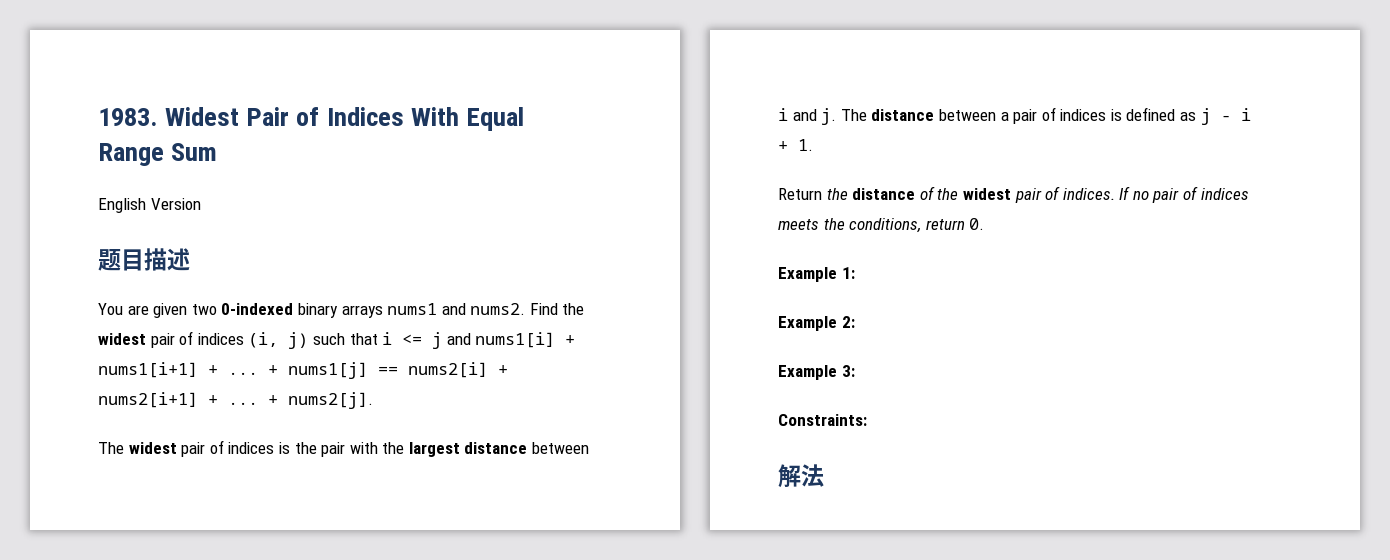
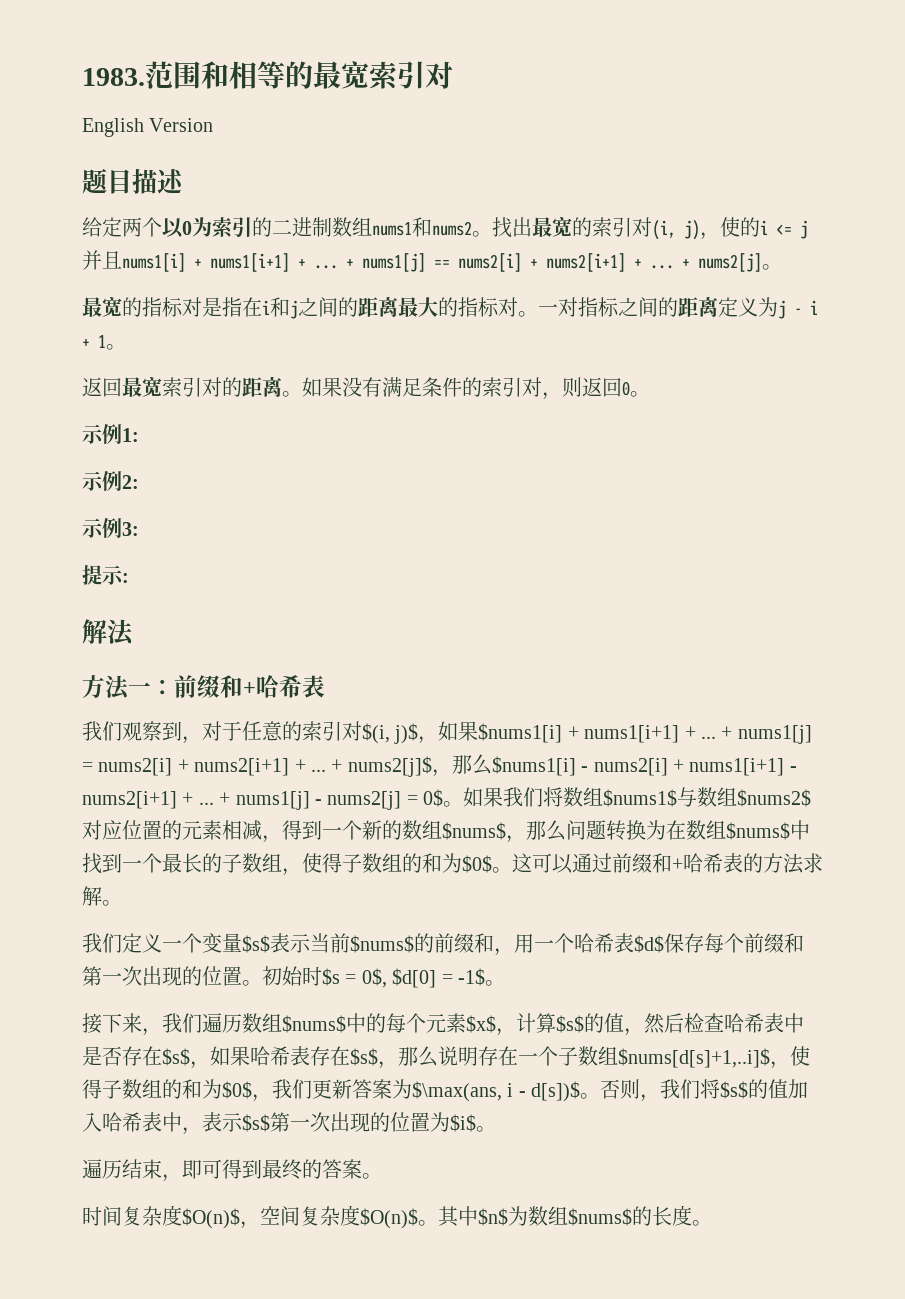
[165,107,524,131] [98,143,218,166] [98,198,201,213] [98,248,190,271] [98,303,585,318] [98,331,378,349] Widest Pair of Indices With Equal Range Sum // English Version // 题目描述 // You are given two 0-indexed binary arrays nums1 and nums2. Find the widest pair of indices (i, j) such that -> [145,61,453,89] [82,118,214,137] [82,168,184,194] [82,216,760,240] 范围和相等的最宽索引对 // English Version // 题目描述 // 给定两个以0为索引的二进制数组nums1和nums2。找出最宽的索引对(i, j)，使的
[446,333,471,345] and -> [82,250,122,270] 并且
[288,392,373,409] [98,440,590,457] [778,107,1251,125] [778,139,813,151] [778,186,1249,203] [778,218,985,233] [778,267,837,282] nums2[j]. // The widest pair of indices is the pair with the largest distance between i and j. The distance between a pair of indices is defined as j - i + 1. // Return the distance of the widest pair of indices. If no pair of indices meets the conditions, return 0. // Example -> [698,253,782,272] [82,296,818,319] [82,335,126,350] [82,376,650,400] [82,423,122,444] nums2[j]。 // 最宽的指标对是指在i和j之间的距离最大的指标对。一对指标之间的距离定义为j - i + 1。 // 返回最宽索引对的距离。如果没有满足条件的索引对，则返回0。 // 示例
[778,316,837,331] Example -> [82,470,122,491] 示例
[778,365,837,380] Example -> [82,517,122,538] 示例
[778,414,867,426] Constraints: -> [82,565,129,585] 提示:
(824, 475) none -> [82,675,325,700] [82,721,812,744] [82,754,797,777] [82,787,812,810] [82,820,810,843] [82,853,823,876] [82,886,122,906] [82,933,804,956] [82,966,505,988] [82,1013,804,1036] [82,1046,810,1069] [82,1079,809,1102] [82,1112,496,1135] [82,1159,382,1182] [82,1205,712,1229] // 方法一：前缀和+哈希表 // 我们观察到，对于任意的索引对$(i, j)$，如果$nums1[i] + nums1[i+1] + ... + nums1[j] = nums2[i] + nums2[i+1] + ... + nums2[j]$，那么$nums1[i] - nums2[i] + nums1[i+1] - nums2[i+1] + ... + nums1[j] - nums2[j] = 0$。如果我们将数组$nums1$与数组$nums2$对应位置的元素相减，得到一个新的数组$nums$，那么问题转换为在数组$nums$中找到一个最长的子数组，使得子数组的和为$0$。这可以通过前缀和+哈希表的方法求解。 // 我们定义一个变量$s$表示当前$nums$的前缀和，用一个哈希表$d$保存每个前缀和第一次出现的位置。初始时$s = 0$, $d[0] = -1$。 // 接下来，我们遍历数组$nums$中的每个元素$x$，计算$s$的值，然后检查哈希表中是否存在$s$，如果哈希表存在$s$，那么说明存在一个子数组$nums[d[s]+1,..i]$，使得子数组的和为$0$，我们更新答案为$\max(ans, i - d[s])$。否则，我们将$s$的值加入哈希表中，表示$s$第一次出现的位置为$i$。 // 遍历结束，即可得到最终的答案。 // 时间复杂度$O(n)$，空间复杂度$O(n)$。其中$n$为数组$nums$的长度。

